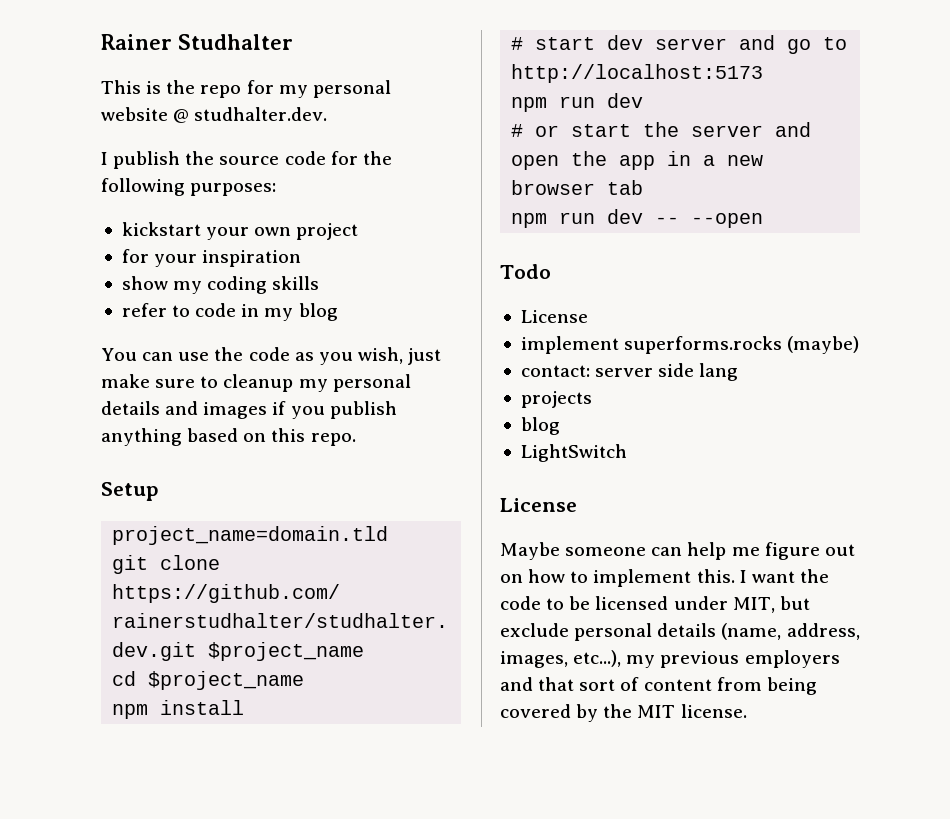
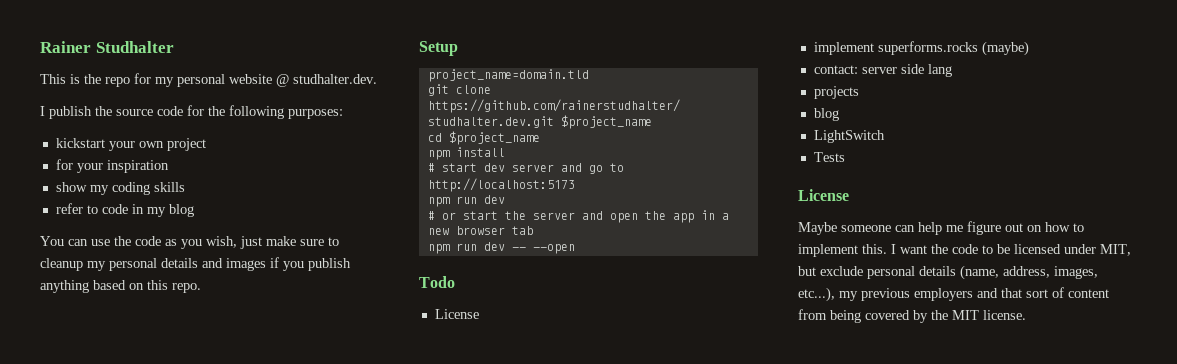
(627, 453) none -> [813,152,845,162] // Tests

